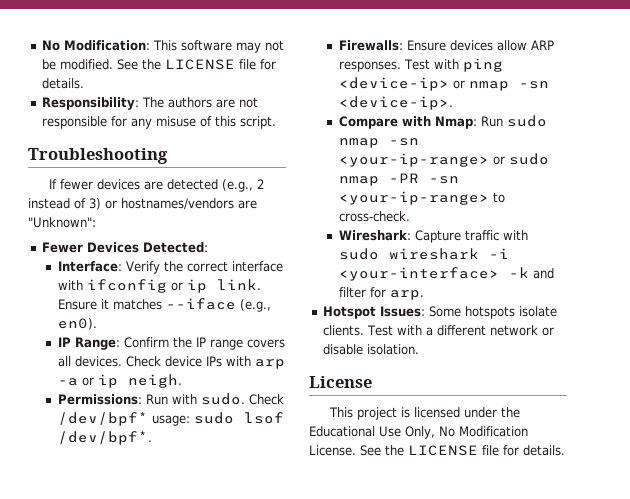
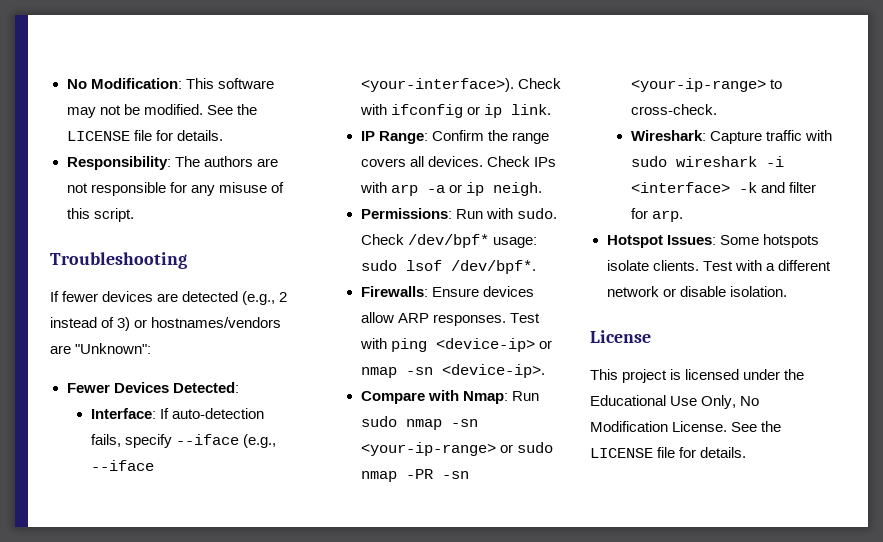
[125,261,283,274] Verify the correct interface -> [159,408,264,419] [90,434,276,448] [90,460,154,471] [360,78,561,92] If auto-detection fails, specify --iface (e.g., --iface <your-interface>). Check
[57,298,271,312] [57,318,97,330] Ensure it matches --iface (e.g., en0). -> (551, 109) none
[195,337,206,347] IP -> (508, 135) none
[164,356,202,367] device -> (530, 161) none
[338,267,499,281] <your-interface> -> [630,182,730,193] <interface>

